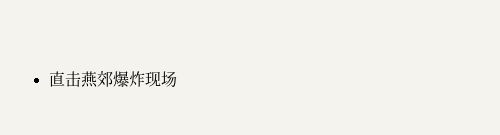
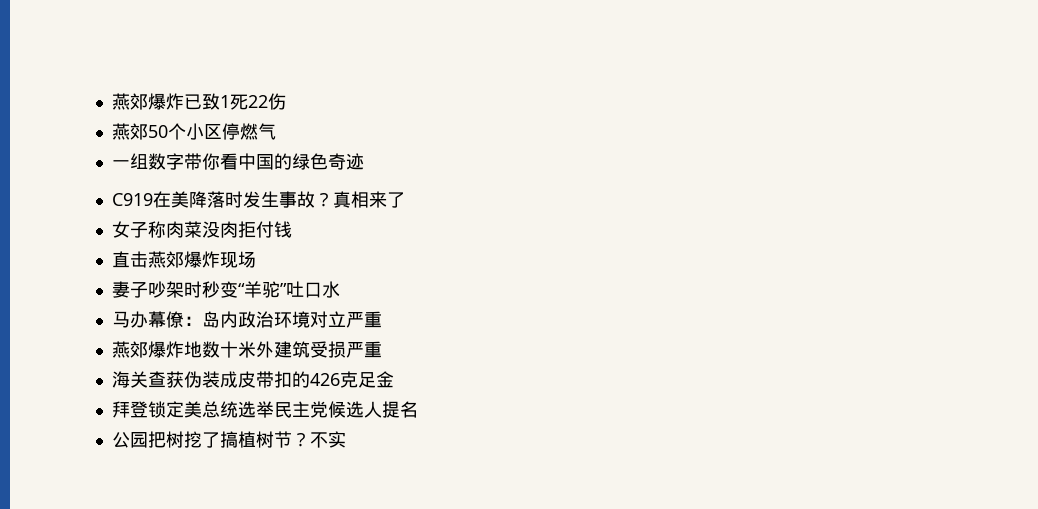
[48,71,177,88] 直击燕郊爆炸现场 -> [111,93,286,110] [111,123,276,140] [111,153,364,170] [111,191,405,208] [111,221,292,238] [111,251,256,268] [111,281,340,298] [111,311,382,328] [111,341,382,358] [111,371,394,388] [111,401,418,418] [111,431,346,448] 燕郊爆炸已致1死22伤 // 燕郊50个小区停燃气 // 一组数字带你看中国的绿色奇迹 // C919在美降落时发生事故？真相来了 // 女子称肉菜没肉拒付钱 // 直击燕郊爆炸现场 // 妻子吵架时秒变“羊驼”吐口水 // 马办幕僚：岛内政治环境对立严重 // 燕郊爆炸地数十米外建筑受损严重 // 海关查获伪装成皮带扣的426克足金 // 拜登锁定美总统选举民主党候选人提名 // 公园把树挖了搞植树节？不实

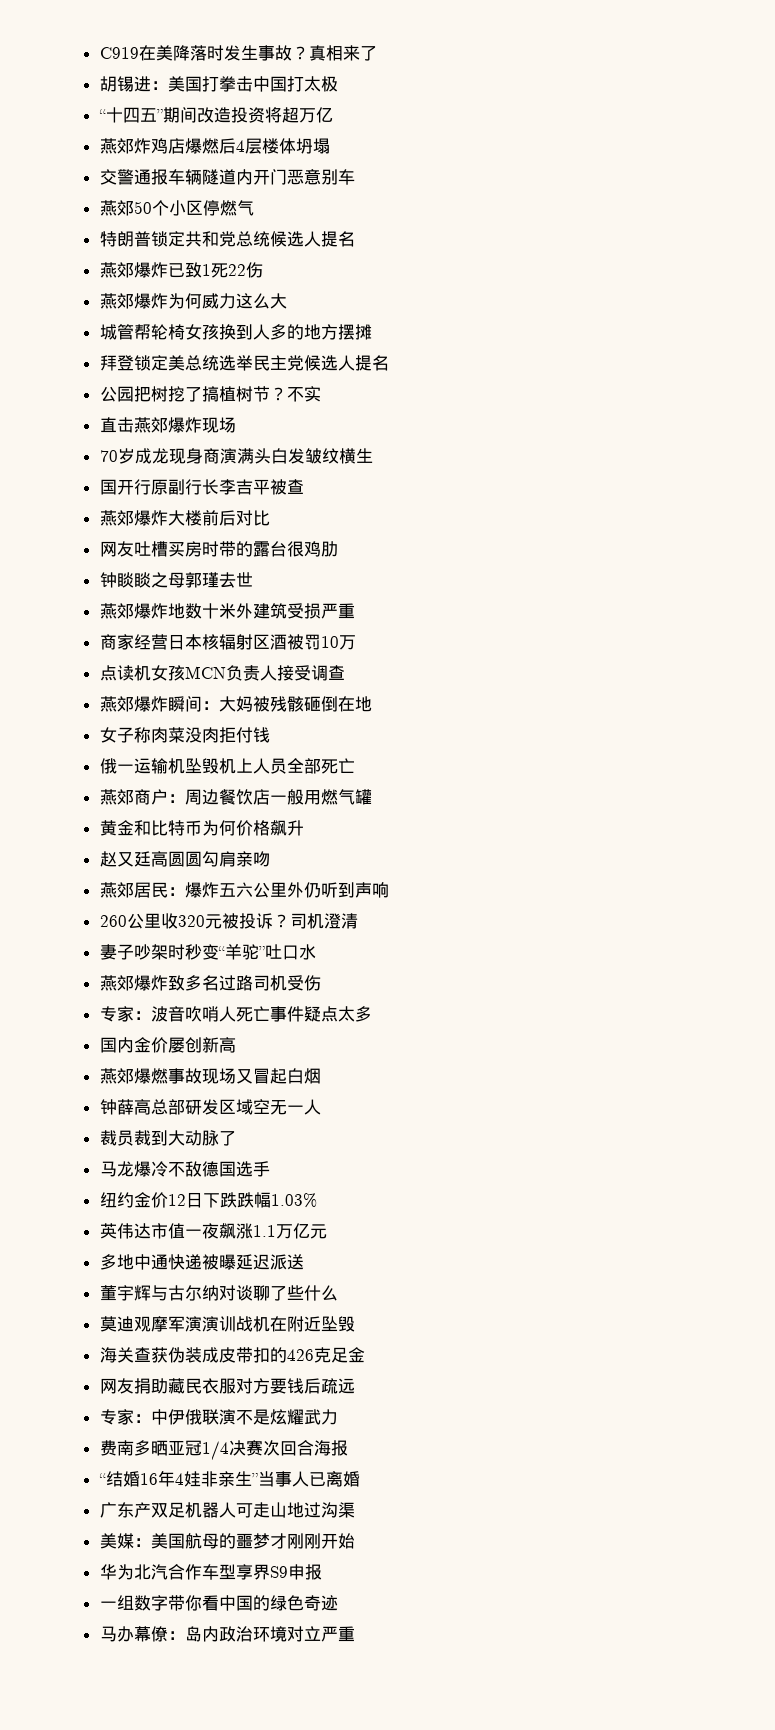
[111,93,286,110] [111,123,276,140] [111,153,364,170] 燕郊爆炸已致1死22伤 // 燕郊50个小区停燃气 // 一组数字带你看中国的绿色奇迹 // -> (99, 53) none
[111,221,292,238] [111,251,256,268] [111,281,340,298] [111,311,382,328] [111,341,382,358] [111,371,394,388] 女子称肉菜没肉拒付钱 // 直击燕郊爆炸现场 // 妻子吵架时秒变“羊驼”吐口水 // 马办幕僚：岛内政治环境对立严重 // 燕郊爆炸地数十米外建筑受损严重 // 海关查获伪装成皮带扣的426克足金 -> [99,76,338,92] [98,107,333,123] [99,138,330,154] [99,169,355,185] [99,200,254,216] [99,231,355,247] [99,262,263,278] [99,293,287,309] [99,324,372,340] 胡锡进：美国打拳击中国打太极 // “十四五”期间改造投资将超万亿 // 燕郊炸鸡店爆燃后4层楼体坍塌 // 交警通报车辆隧道内开门恶意别车 // 燕郊50个小区停燃气 // 特朗普锁定共和党总统候选人提名 // 燕郊爆炸已致1死22伤 // 燕郊爆炸为何威力这么大 // 城管帮轮椅女孩换到人多的地方摆摊
(346, 439) none -> [99,417,236,433] [99,448,373,464] [99,479,304,495] [99,510,270,526] [99,541,338,557] [99,572,253,588] [99,603,355,619] [99,634,356,650] [99,665,345,681] [99,696,372,712] [99,727,270,743] [99,758,355,774] [99,789,372,805] [99,820,304,836] [99,851,270,867] [99,882,389,898] [99,913,358,929] [99,944,316,960] [99,975,321,991] [99,1006,372,1022] [99,1037,236,1053] [99,1068,321,1084] [99,1099,321,1115] [99,1130,236,1146] [99,1161,270,1177] [99,1192,317,1208] [99,1223,327,1239] [99,1254,304,1270] [99,1285,338,1301] [99,1316,355,1332] [99,1347,365,1363] [99,1378,355,1394] [99,1409,338,1425] [99,1440,348,1460] [98,1470,360,1487] [99,1502,355,1518] [99,1533,355,1549] [99,1564,322,1580] [99,1595,338,1611] [99,1626,355,1642] // 直击燕郊爆炸现场 // 70岁成龙现身商演满头白发皱纹横生 // 国开行原副行长李吉平被查 // 燕郊爆炸大楼前后对比 // 网友吐槽买房时带的露台很鸡肋 // 钟睒睒之母郭瑾去世 // 燕郊爆炸地数十米外建筑受损严重 // 商家经营日本核辐射区酒被罚10万 // 点读机女孩MCN负责人接受调查 // 燕郊爆炸瞬间：大妈被残骸砸倒在地 // 女子称肉菜没肉拒付钱 // 俄一运输机坠毁机上人员全部死亡 // 燕郊商户：周边餐饮店一般用燃气罐 // 黄金和比特币为何价格飙升 // 赵又廷高圆圆勾肩亲吻 // 燕郊居民：爆炸五六公里外仍听到声响 // 260公里收320元被投诉？司机澄清 // 妻子吵架时秒变“羊驼”吐口水 // 燕郊爆炸致多名过路司机受伤 // 专家：波音吹哨人死亡事件疑点太多 // 国内金价屡创新高 // 燕郊爆燃事故现场又冒起白烟 // 钟薛高总部研发区域空无一人 // 裁员裁到大动脉了 // 马龙爆冷不敌德国选手 // 纽约金价12日下跌跌幅1.03% // 英伟达市值一夜飙涨1.1万亿元 // 多地中通快递被曝延迟派送 // 董宇辉与古尔纳对谈聊了些什么 // 莫迪观摩军演演训战机在附近坠毁 // 海关查获伪装成皮带扣的426克足金 // 网友捐助藏民衣服对方要钱后疏远 // 专家：中伊俄联演不是炫耀武力 // 费南多晒亚冠1/4决赛次回合海报 // “结婚16年4娃非亲生”当事人已离婚 // 广东产双足机器人可走山地过沟渠 // 美媒：美国航母的噩梦才刚刚开始 // 华为北汽合作车型享界S9申报 // 一组数字带你看中国的绿色奇迹 // 马办幕僚：岛内政治环境对立严重

